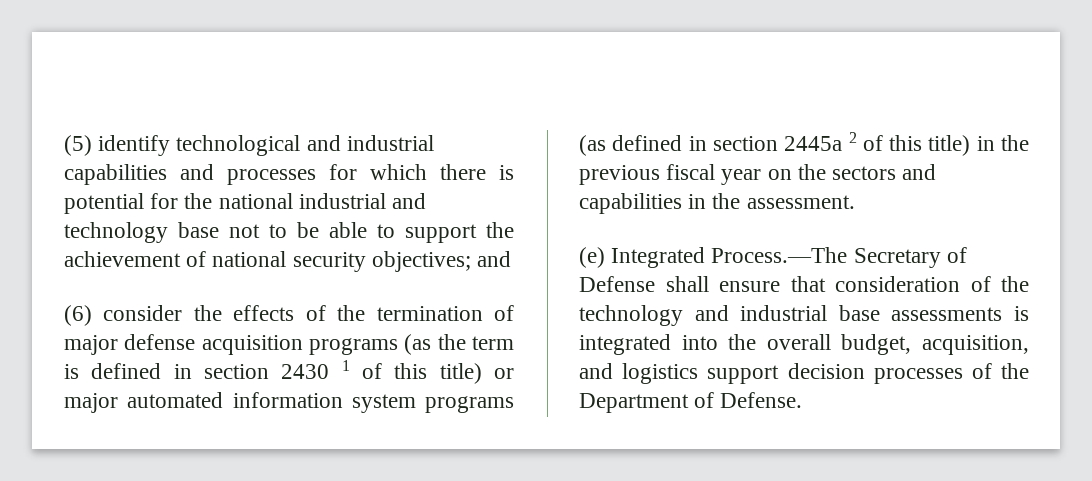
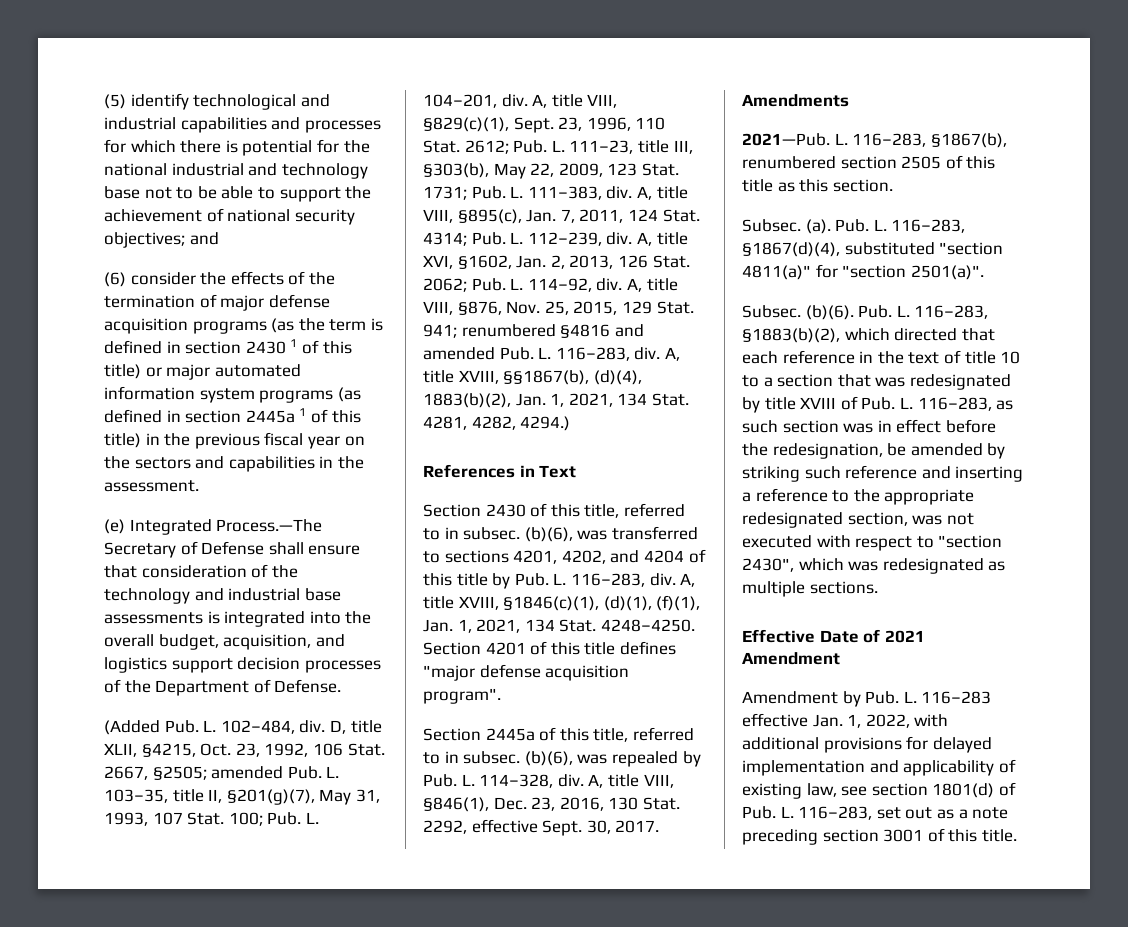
[848,132,857,143] 2 -> [299,408,307,416] 1
(803, 400) none -> [104,720,382,735] [104,743,385,757] [104,766,340,780] [104,789,380,805] [104,812,319,826] [423,94,618,108] [423,117,666,133] [423,140,693,154] [423,163,679,179] [423,186,688,200] [423,209,700,224] [423,232,688,246] [423,255,690,269] [423,278,678,292] [423,301,694,315] [423,324,644,338] [423,347,680,361] [423,370,642,385] [423,393,689,408] [423,416,571,431] [423,464,577,478] [423,503,685,518] [423,526,698,542] [423,549,706,564] [423,573,696,589] [423,595,701,611] [423,619,695,633] [423,641,676,655] [423,664,630,681] [423,688,501,704] [423,727,694,742] [423,751,701,767] [423,774,674,788] [423,797,680,812] [423,819,660,836] [742,94,849,107] [742,133,1007,148] [742,155,996,169] [742,179,893,192] [742,219,966,234] [742,242,1004,257] [742,264,984,280] [742,305,989,320] [742,328,995,343] [742,350,1021,364] [742,374,1011,390] [742,396,1014,413] [742,419,996,433] [742,443,1006,459] [742,465,1024,482] [742,488,975,505] [742,512,974,528] [742,535,1003,551] [742,558,1006,574] [742,581,878,597] [742,629,925,643] [742,652,840,665] [742,691,992,707] [742,713,949,728] [742,736,992,753] [742,759,1016,776] [742,782,1016,799] [742,806,1009,820] [742,828,1017,845] // (Added Pub. L. 102–484, div. D, title XLII, §4215, Oct. 23, 1992, 106 Stat. 2667, §2505; amended Pub. L. 103–35, title II, §201(g)(7), May 31, 1993, 107 Stat. 100; Pub. L. 104–201, div. A, title VIII, §829(c)(1), Sept. 23, 1996, 110 Stat. 2612; Pub. L. 111–23, title III, §303(b), May 22, 2009, 123 Stat. 1731; Pub. L. 111–383, div. A, title VIII, §895(c), Jan. 7, 2011, 124 Stat. 4314; Pub. L. 112–239, div. A, title XVI, §1602, Jan. 2, 2013, 126 Stat. 2062; Pub. L. 114–92, div. A, title VIII, §876, Nov. 25, 2015, 129 Stat. 941; renumbered §4816 and amended Pub. L. 116–283, div. A, title XVIII, §§1867(b), (d)(4), 1883(b)(2), Jan. 1, 2021, 134 Stat. 4281, 4282, 4294.) // References in Text // Section 2430 of this title, referred to in subsec. (b)(6), was transferred to sections 4201, 4202, and 4204 of this title by Pub. L. 116–283, div. A, title XVIII, §1846(c)(1), (d)(1), (f)(1), Jan. 1, 2021, 134 Stat. 4248–4250. Section 4201 of this title defines "major defense acquisition program". // Section 2445a of this title, referred to in subsec. (b)(6), was repealed by Pub. L. 114–328, div. A, title VIII, §846(1), Dec. 23, 2016, 130 Stat. 2292, effective Sept. 30, 2017. // Amendments // 2021—Pub. L. 116–283, §1867(b), renumbered section 2505 of this title as this section. // Subsec. (a). Pub. L. 116–283, §1867(d)(4), substituted "section 4811(a)" for "section 2501(a)". // Subsec. (b)(6). Pub. L. 116–283, §1883(b)(2), which directed that each reference in the text of title 10 to a section that was redesignated by title XVIII of Pub. L. 116–283, as such section was in effect before the redesignation, be amended by striking such reference and inserting a reference to the appropriate redesignated section, was not executed with respect to "section 2430", which was redesignated as multiple sections. // Effective Date of 2021 Amendment // Amendment by Pub. L. 116–283 effective Jan. 1, 2022, with additional provisions for delayed implementation and applicability of existing law, see section 1801(d) of Pub. L. 116–283, set out as a note preceding section 3001 of this title.

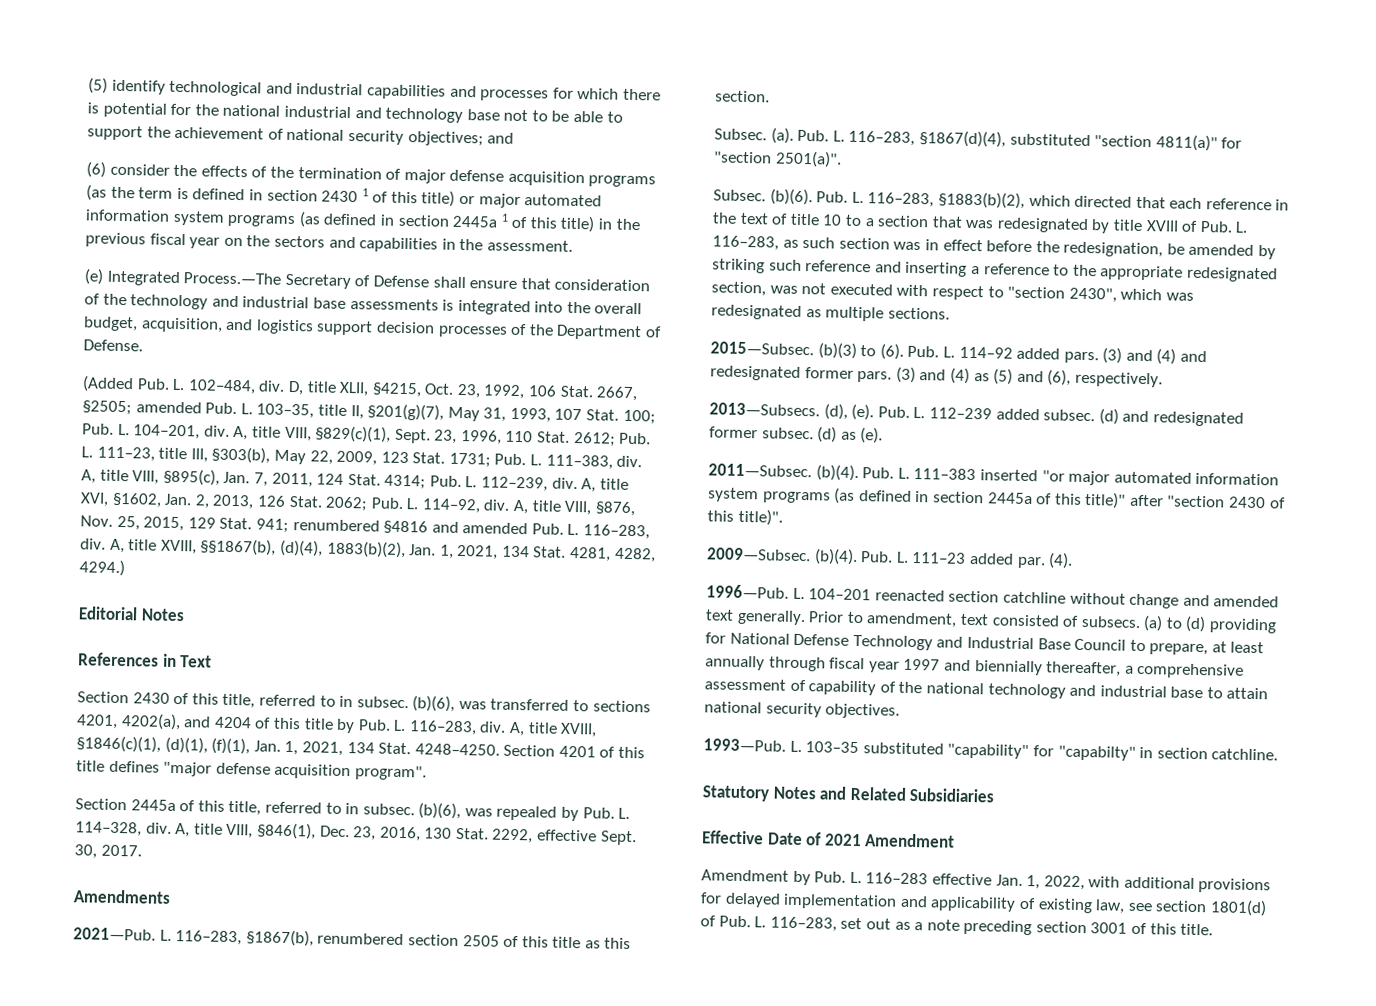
(571, 423) none -> [78,606,185,622] // Editorial Notes
[561,550,606,564] 4202, -> [120,713,181,731] 4202(a),
(878, 587) none -> [710,341,1208,365] [710,365,1163,388] [709,402,1244,427] [709,426,884,444] [708,463,1280,486] [708,487,1286,509] [707,508,783,526] [707,547,1074,569] [706,584,1280,609] [705,609,1278,634] [705,632,1265,656] [705,655,1245,679] [704,678,1269,700] [704,701,901,719] [703,738,1279,761] [702,785,995,803] // 2015—Subsec. (b)(3) to (6). Pub. L. 114–92 added pars. (3) and (4) and redesignated former pars. (3) and (4) as (5) and (6), respectively. // 2013—Subsecs. (d), (e). Pub. L. 112–239 added subsec. (d) and redesignated former subsec. (d) as (e). // 2011—Subsec. (b)(4). Pub. L. 111–383 inserted "or major automated information system programs (as defined in section 2445a of this title)" after "section 2430 of this title)". // 2009—Subsec. (b)(4). Pub. L. 111–23 added par. (4). // 1996—Pub. L. 104–201 reenacted section catchline without change and amended text generally. Prior to amendment, text consisted of subsecs. (a) to (d) providing for National Defense Technology and Industrial Base Council to prepare, at least annually through fiscal year 1997 and biennially thereafter, a comprehensive assessment of capability of the national technology and industrial base to attain national security objectives. // 1993—Pub. L. 103–35 substituted "capability" for "capabilty" in section catchline. // Statutory Notes and Related Subsidiaries

